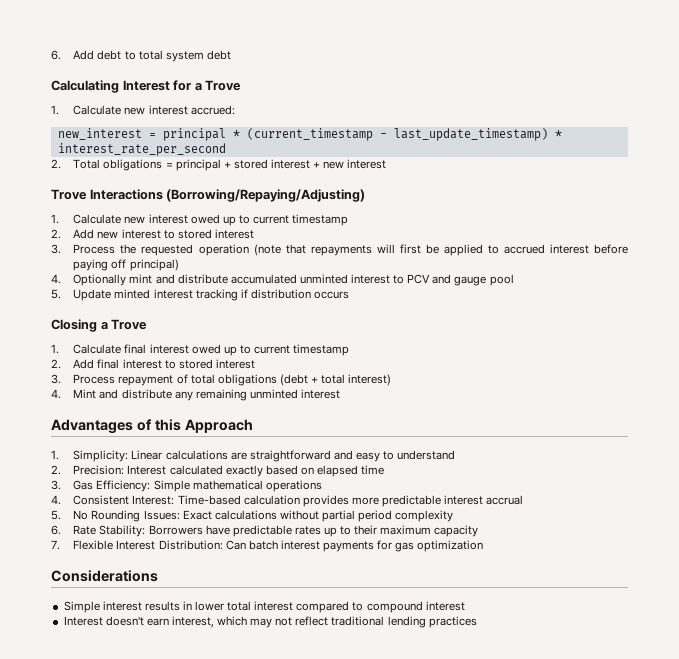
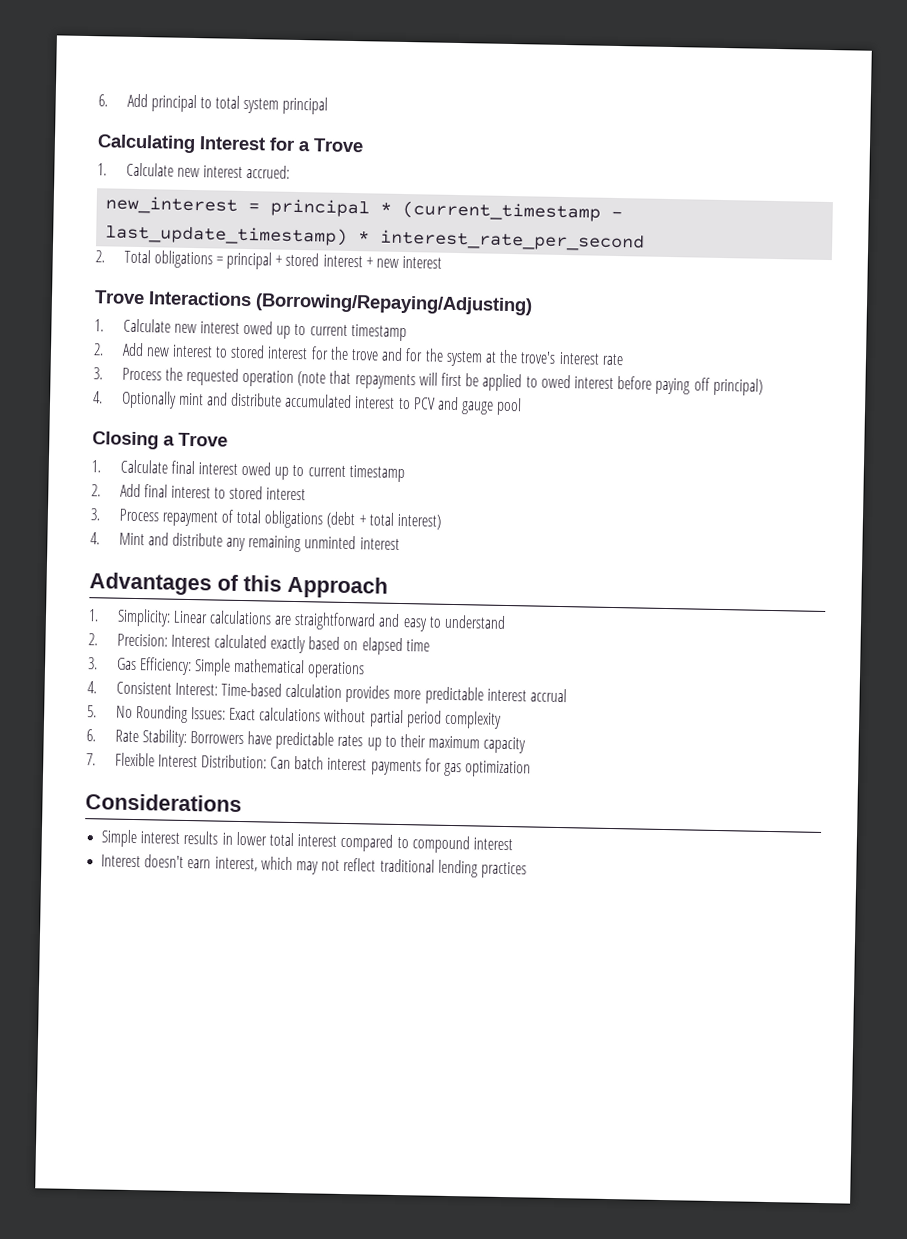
[97,50,122,60] debt -> [150,94,197,113] principal
[206,50,231,60] debt -> [282,96,329,115] principal
(254, 234) none -> [310,346,624,367] for the trove and for the system at the trove's interest rate
[503,244,545,254] accrued -> [540,374,571,389] owed
[299,274,348,284] unminted -> (353, 401) none
[51,289,349,301] // 5. Update minted interest tracking if distribution occurs -> (523, 406) none

